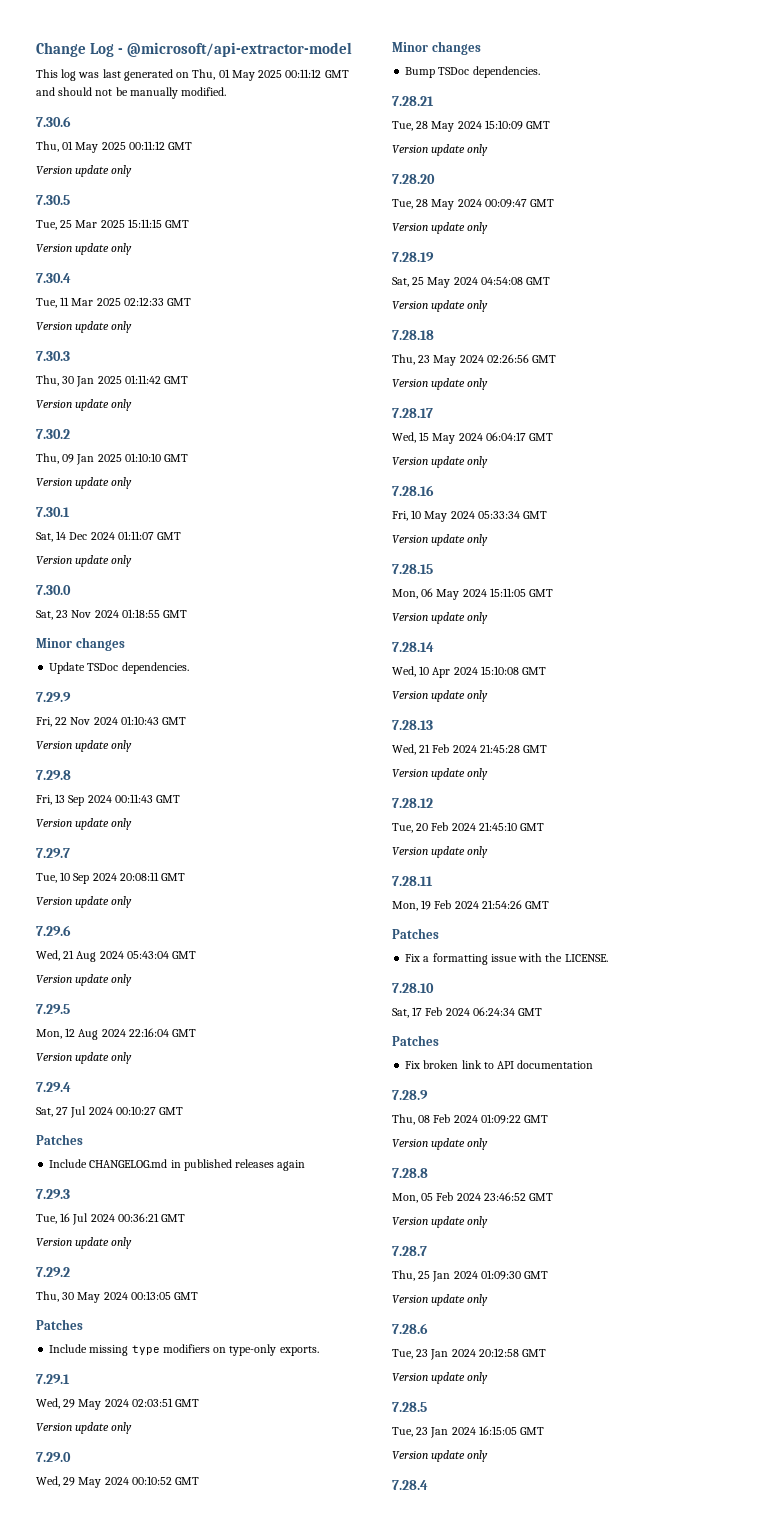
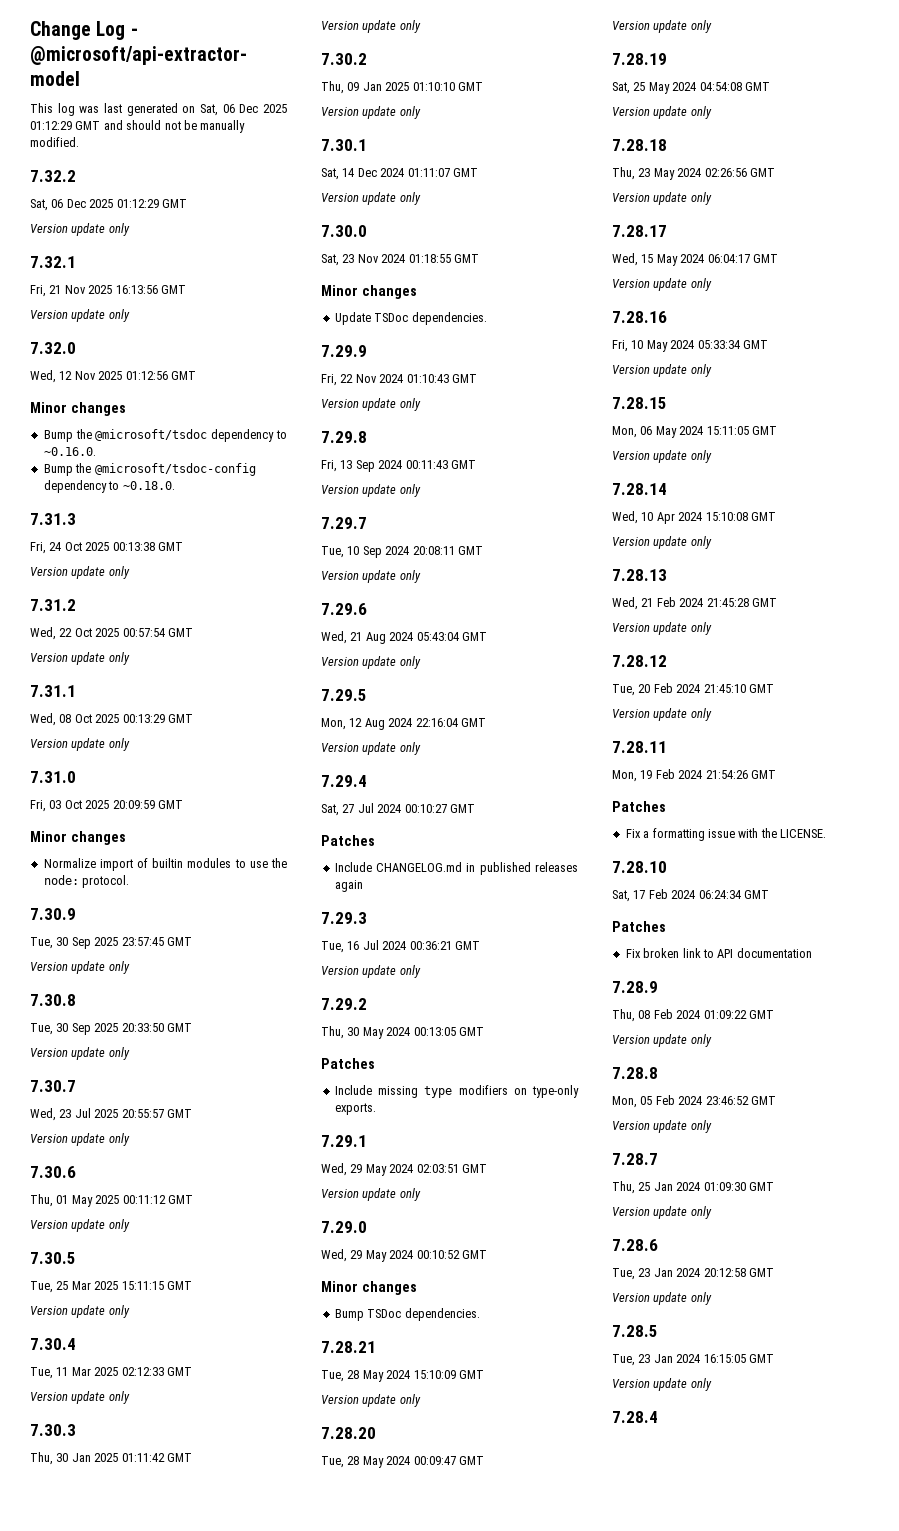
[192,69,322,81] Thu, 01 May 2025 00:11:12 -> [200,104,287,116] [30,121,72,130] Sat, 06 Dec 2025 01:12:29
(227, 91) none -> [30,170,76,182] [30,199,187,211] [30,223,130,236] [30,256,76,268] [30,285,186,297] [30,309,130,322] [30,342,76,354] [30,370,196,383] [30,402,126,416] [43,429,287,442] [43,447,96,456] [43,463,256,476] [43,480,175,493] [30,513,76,525] [30,542,183,554] [30,566,130,579] [30,599,76,611] [30,627,193,640] [30,652,130,665] [30,685,76,697] [30,713,193,726] [30,738,130,751] [30,771,76,783] [30,800,183,812] [30,831,126,845] [43,858,287,871] [43,875,130,888] [30,908,76,920] [30,937,192,949] [30,961,130,974] [30,994,76,1006] [30,1023,192,1035] [30,1047,130,1060] [30,1080,76,1092] [30,1108,192,1121] [30,1133,130,1146] // 7.32.2 // Sat, 06 Dec 2025 01:12:29 GMT // Version update only // 7.32.1 // Fri, 21 Nov 2025 16:13:56 GMT // Version update only // 7.32.0 // Wed, 12 Nov 2025 01:12:56 GMT // Minor changes // Bump the @microsoft/tsdoc dependency to ~0.16.0. // Bump the @microsoft/tsdoc-config dependency to ~0.18.0. // 7.31.3 // Fri, 24 Oct 2025 00:13:38 GMT // Version update only // 7.31.2 // Wed, 22 Oct 2025 00:57:54 GMT // Version update only // 7.31.1 // Wed, 08 Oct 2025 00:13:29 GMT // Version update only // 7.31.0 // Fri, 03 Oct 2025 20:09:59 GMT // Minor changes // Normalize import of builtin modules to use the node: protocol. // 7.30.9 // Tue, 30 Sep 2025 23:57:45 GMT // Version update only // 7.30.8 // Tue, 30 Sep 2025 20:33:50 GMT // Version update only // 7.30.7 // Wed, 23 Jul 2025 20:55:57 GMT // Version update only

